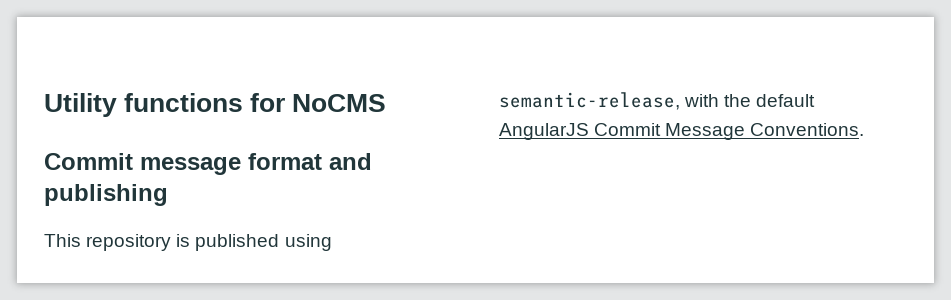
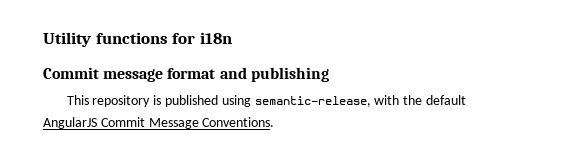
[292,94,387,112] NoCMS -> [199,32,232,44] i18n

